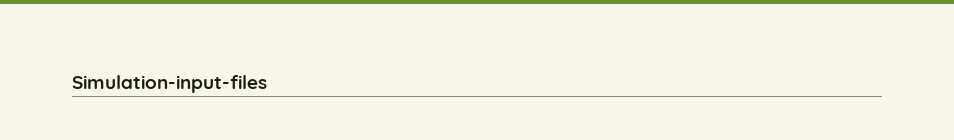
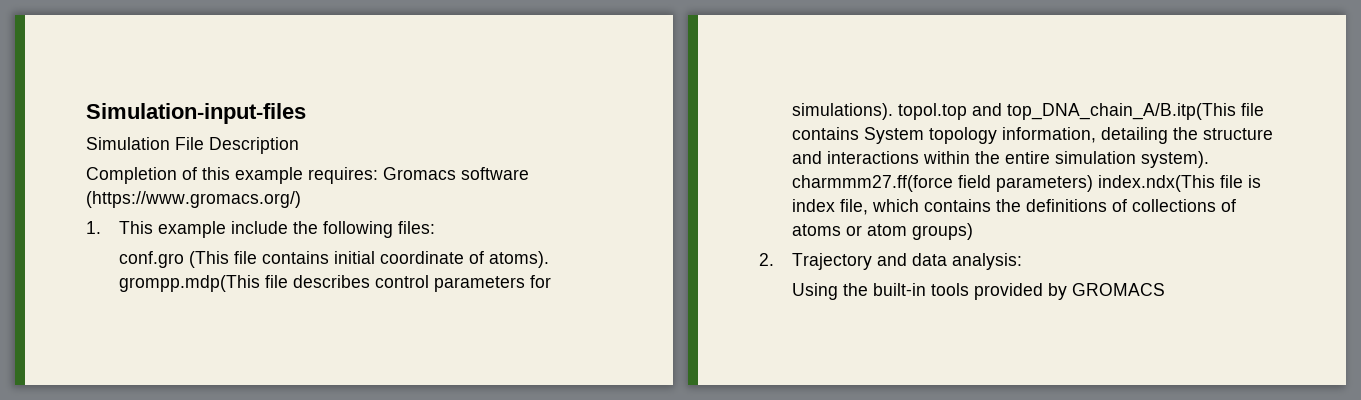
(267, 84) none -> [86,137,299,154] [86,167,529,184] [86,191,301,208] [86,221,435,238] [118,251,549,268] [118,275,551,292] [791,103,1264,120] [791,127,1273,144] [791,151,1209,168] [791,175,1261,192] [791,199,1236,215] [791,223,973,240] [759,253,1022,270] [791,283,1165,300] // Simulation File Description // Completion of this example requires: Gromacs software (https://www.gromacs.org/) // 1. This example include the following files: // conf.gro (This file contains initial coordinate of atoms). grompp.mdp(This file describes control parameters for simulations). topol.top and top_DNA_chain_A/B.itp(This file contains System topology information, detailing the structure and interactions within the entire simulation system). charmmm27.ff(force field parameters) index.ndx(This file is index file, which contains the definitions of collections of atoms or atom groups) // 2. Trajectory and data analysis: // Using the built-in tools provided by GROMACS

